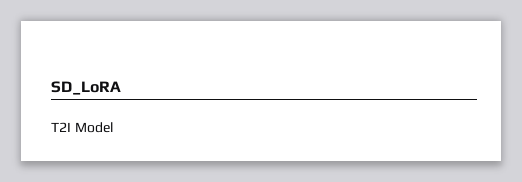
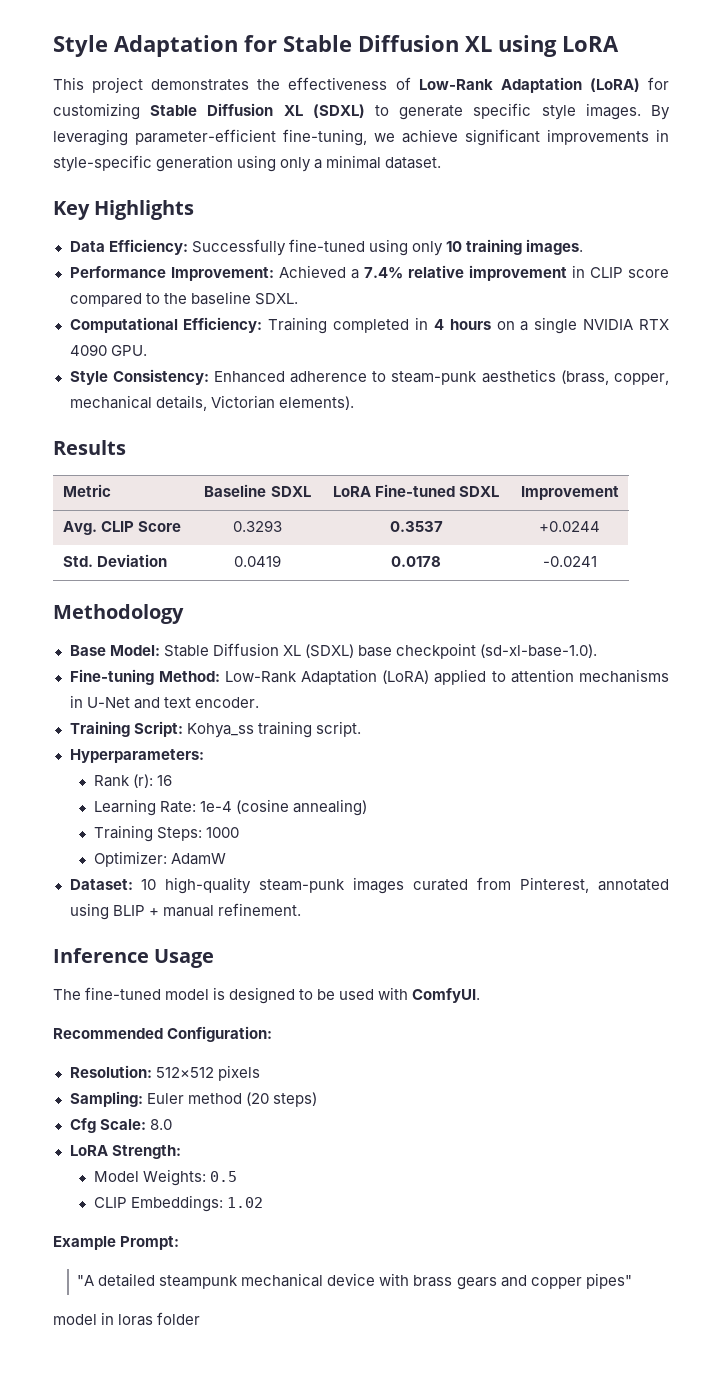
[51,81,121,95] [51,122,113,133] SD_LoRA // T2I Model -> [53,35,619,57] [53,77,669,93] [53,103,670,120] [53,129,669,146] [53,155,442,172] [53,200,195,220] [69,239,583,256] [69,265,669,281] [69,291,298,307] [69,317,670,334] [69,344,147,356] [69,369,669,385] [69,395,354,411] [53,440,126,455] [62,484,111,497] [204,484,311,497] [332,484,500,497] [520,486,619,500] [62,521,181,535] [233,520,282,532] [389,521,443,532] [539,521,600,532] [62,554,167,567] [234,555,281,567] [391,556,441,567] [542,556,597,567] [53,604,184,624] [69,643,597,659] [69,669,669,685] [69,695,259,709] [69,721,361,738] [69,749,204,763] [93,774,172,788] [93,799,367,816] [93,825,239,842] [93,851,226,867] [69,877,669,894] [69,903,301,920] [53,948,215,968] [53,987,481,1004] [53,1026,273,1042] [69,1065,260,1081] [69,1091,317,1107] [69,1118,172,1133] [69,1145,181,1159] [93,1169,237,1186] [93,1195,263,1212] [53,1236,180,1250] [77,1273,632,1290] [53,1312,201,1326] Style Adaptation for Stable Diffusion XL using LoRA // This project demonstrates the effectiveness of Low-Rank Adaptation (LoRA) for customizing Stable Diffusion XL (SDXL) to generate specific style images. By leveraging parameter-efficient fine-tuning, we achieve significant improvements in style-specific generation using only a minimal dataset. // Key Highlights // Data Efficiency: Successfully fine-tuned using only 10 training images. // Performance Improvement: Achieved a 7.4% relative improvement in CLIP score compared to the baseline SDXL. // Computational Efficiency: Training completed in 4 hours on a single NVIDIA RTX 4090 GPU. // Style Consistency: Enhanced adherence to steam-punk aesthetics (brass, copper, mechanical details, Victorian elements). // Results // Metric | Baseline SDXL | LoRA Fine-tuned SDXL | Improvement // Avg. CLIP Score | 0.3293 | 0.3537 | +0.0244 // Std. Deviation | 0.0419 | 0.0178 | -0.0241 // Methodology // Base Model: Stable Diffusion XL (SDXL) base checkpoint (sd-xl-base-1.0). // Fine-tuning Method: Low-Rank Adaptation (LoRA) applied to attention mechanisms in U-Net and text encoder. // Training Script: Kohya_ss training script. // Hyperparameters: // Rank (r): 16 // Learning Rate: 1e-4 (cosine annealing) // Training Steps: 1000 // Optimizer: AdamW // Dataset: 10 high-quality steam-punk images curated from Pinterest, annotated using BLIP + manual refinement. // Inference Usage // The fine-tuned model is designed to be used with ComfyUI. // Recommended Configuration: // Resolution: 512×512 pixels // Sampling: Euler method (20 steps) // Cfg Scale: 8.0 // LoRA Strength: // Model Weights: 0.5 // CLIP Embeddings: 1.02 // Example Prompt: // "A detailed steampunk mechanical device with brass gears and copper pipes" // model in loras folder

